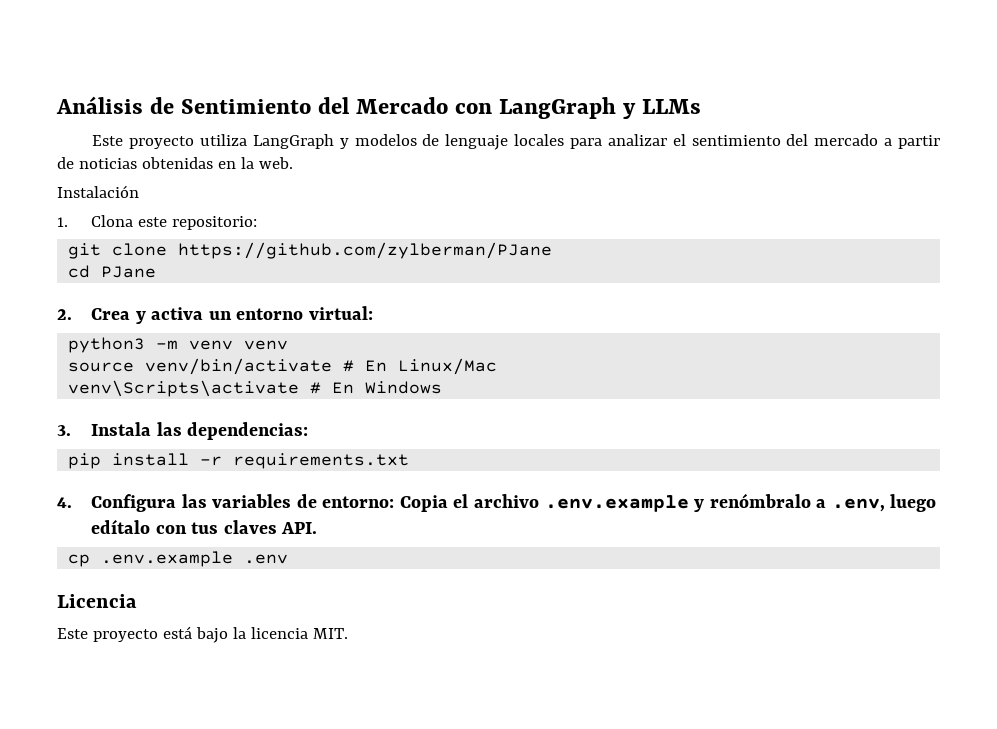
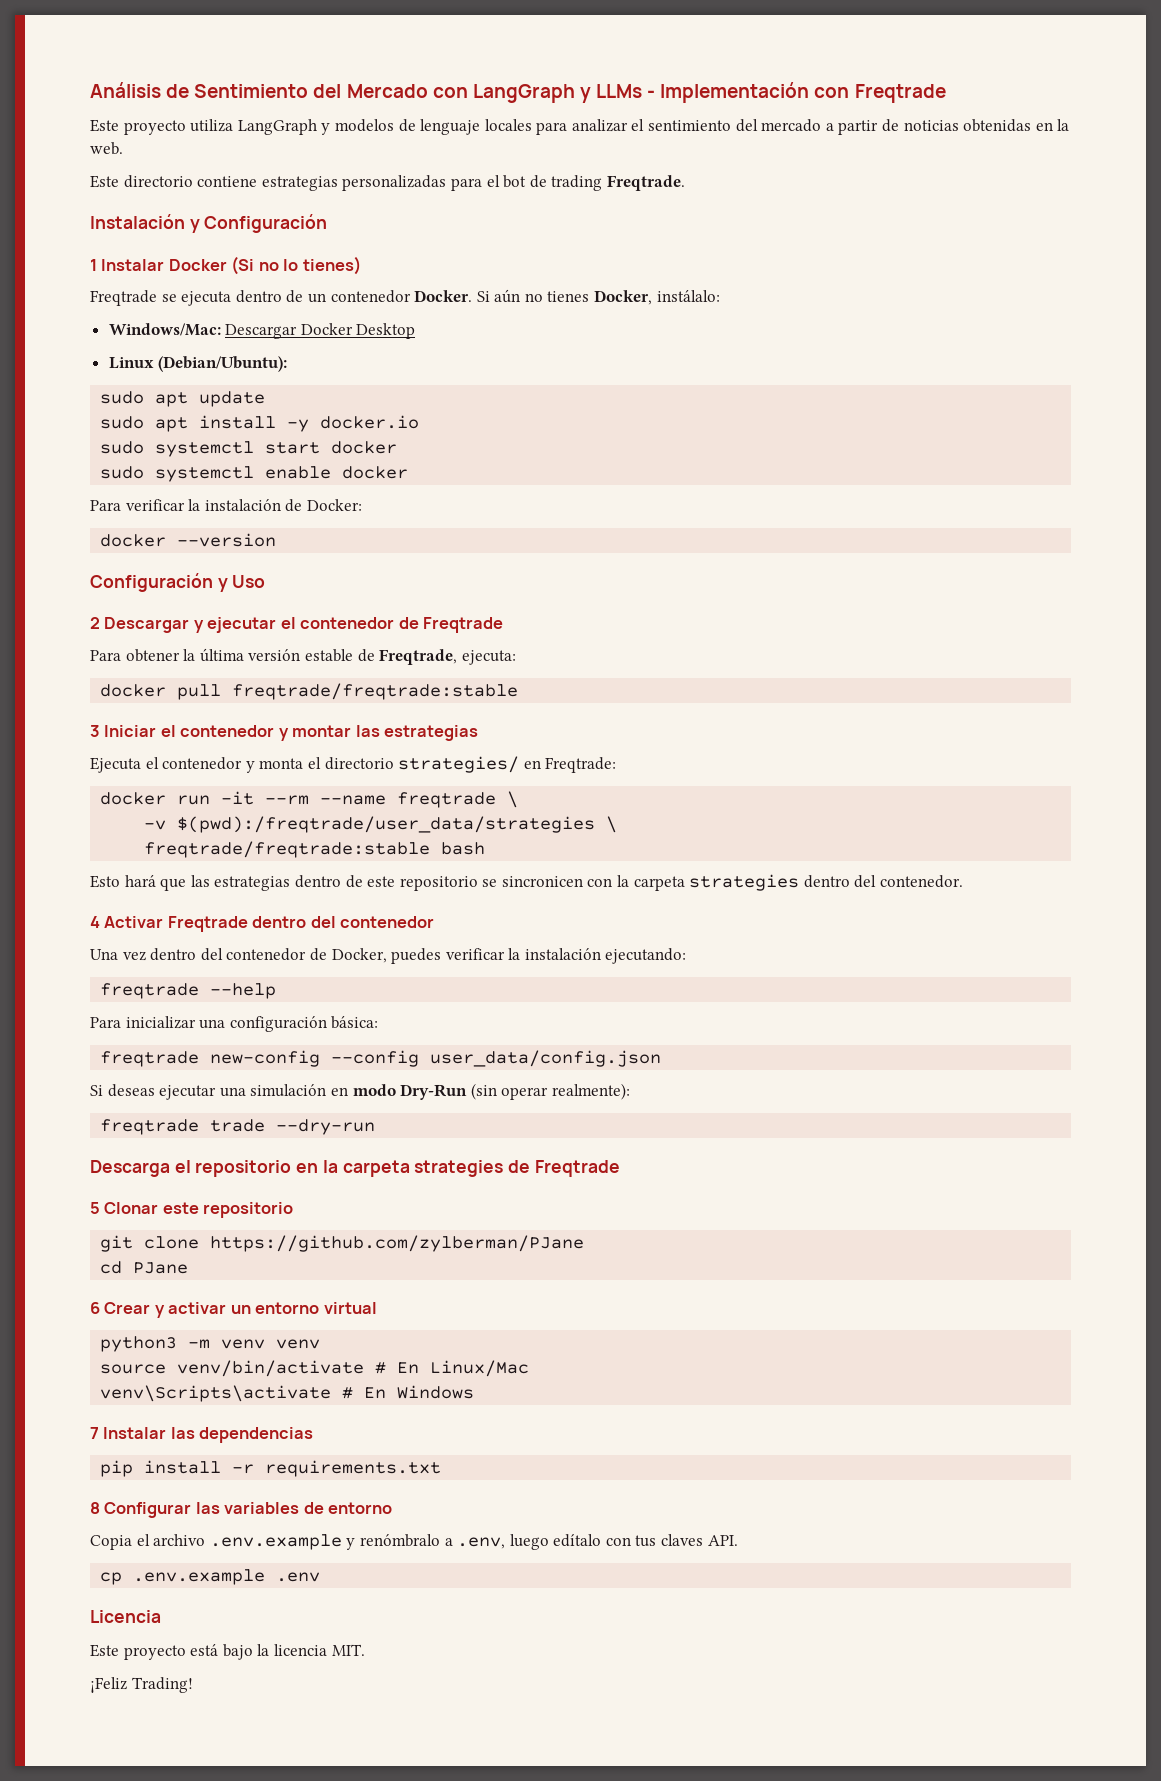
(702, 106) none -> [647,82,946,103] - Implementación con Freqtrade
[57,185,139,198] [57,215,258,230] Instalación // 1. Clona este repositorio: -> [90,175,685,191] [90,214,328,233] [90,256,361,275] [90,289,720,306] [108,323,416,339] [108,356,288,372] [100,391,266,407] [100,415,420,432] [100,441,398,457] [100,466,409,482] [90,499,362,512] [100,533,277,547] [90,573,266,592] [90,617,504,633] [90,648,516,665] [100,683,519,700] [90,725,479,741] [90,756,617,773] [100,791,519,808] [144,816,618,833] [144,841,486,858] [90,874,964,891] [90,916,435,932] [90,948,687,964] [100,983,277,999] [90,1016,379,1032] [100,1050,662,1067] [90,1083,630,1100] [100,1119,376,1135] [90,1160,620,1177] [90,1202,294,1218] Este directorio contiene estrategias personalizadas para el bot de trading Freqtrade. // Instalación y Configuración // 1 Instalar Docker (Si no lo tienes) // Freqtrade se ejecuta dentro de un contenedor Docker. Si aún no tienes Docker, instálalo: // Windows/Mac: Descargar Docker Desktop // Linux (Debian/Ubuntu): // sudo apt update // sudo apt install -y docker.io // sudo systemctl start docker // sudo systemctl enable docker // Para verificar la instalación de Docker: // docker --version // Configuración y Uso // 2 Descargar y ejecutar el contenedor de Freqtrade // Para obtener la última versión estable de Freqtrade, ejecuta: // docker pull freqtrade/freqtrade:stable // 3 Iniciar el contenedor y montar las estrategias // Ejecuta el contenedor y monta el directorio strategies/ en Freqtrade: // docker run -it --rm --name freqtrade \ // -v $(pwd):/freqtrade/user_data/strategies \ // freqtrade/freqtrade:stable bash // Esto hará que las estrategias dentro de este repositorio se sincronicen con la carpeta strategies dentro del contenedor. // 4 Activar Freqtrade dentro del contenedor // Una vez dentro del contenedor de Docker, puedes verificar la instalación ejecutando: // freqtrade --help // Para inicializar una configuración básica: // freqtrade new-config --config user_data/config.json // Si deseas ejecutar una simulación en modo Dry-Run (sin operar realmente): // freqtrade trade --dry-run // Descarga el repositorio en la carpeta strategies de Freqtrade // 5 Clonar este repositorio
[57,307,204,324] 2. Crea y activa -> [90,1302,227,1318] 6 Crear y activar
[308,306,373,320] virtual: -> [323,1302,377,1314] virtual
[57,422,309,440] 3. Instala las dependencias: -> [90,1427,314,1443] 7 Instalar las dependencias
[57,494,177,512] 4. Configura -> [90,1502,192,1518] 8 Configurar
[322,496,395,508] entorno: -> [328,1502,393,1514] entorno //
(348, 633) none -> [90,1677,193,1693] // ¡Feliz Trading!

